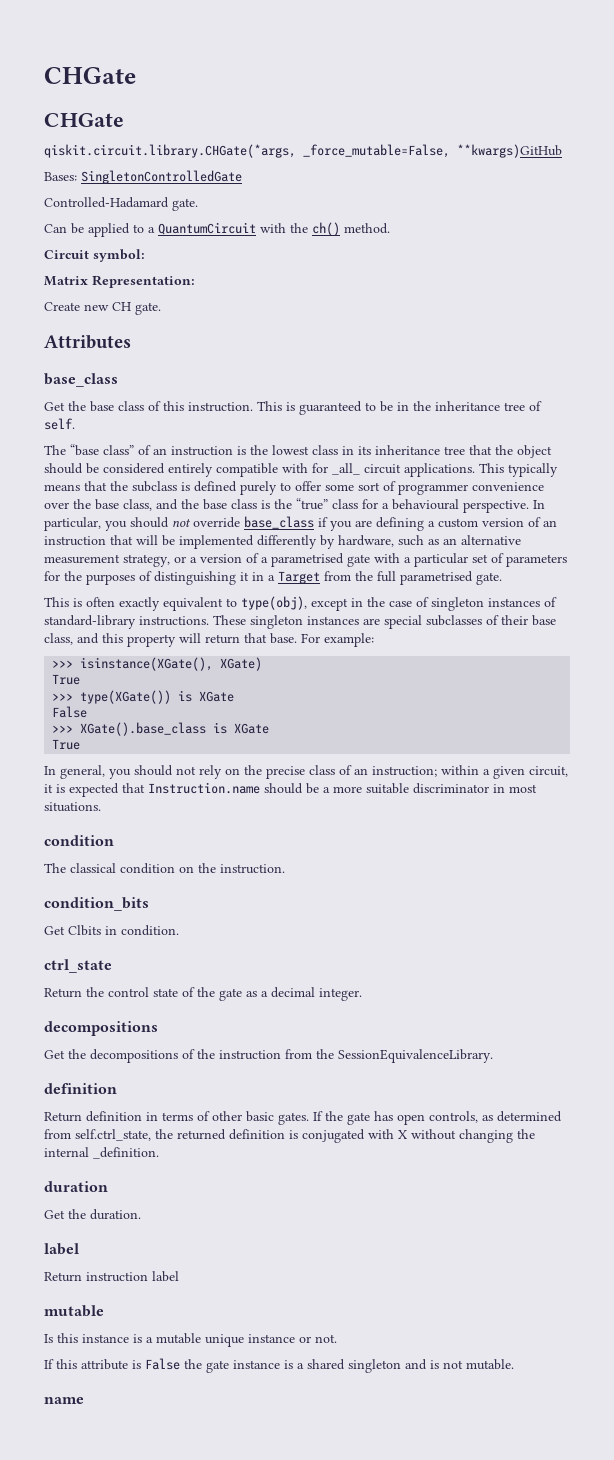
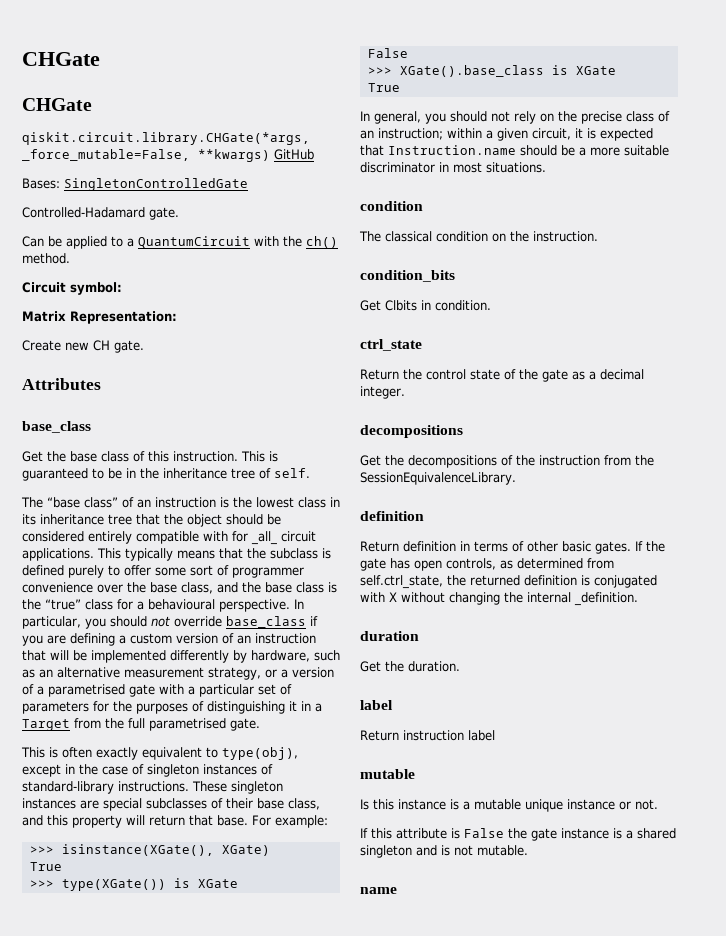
[457,144,562,158] **kwargs)GitHub -> [198,149,314,162] **kwargs) GitHub

